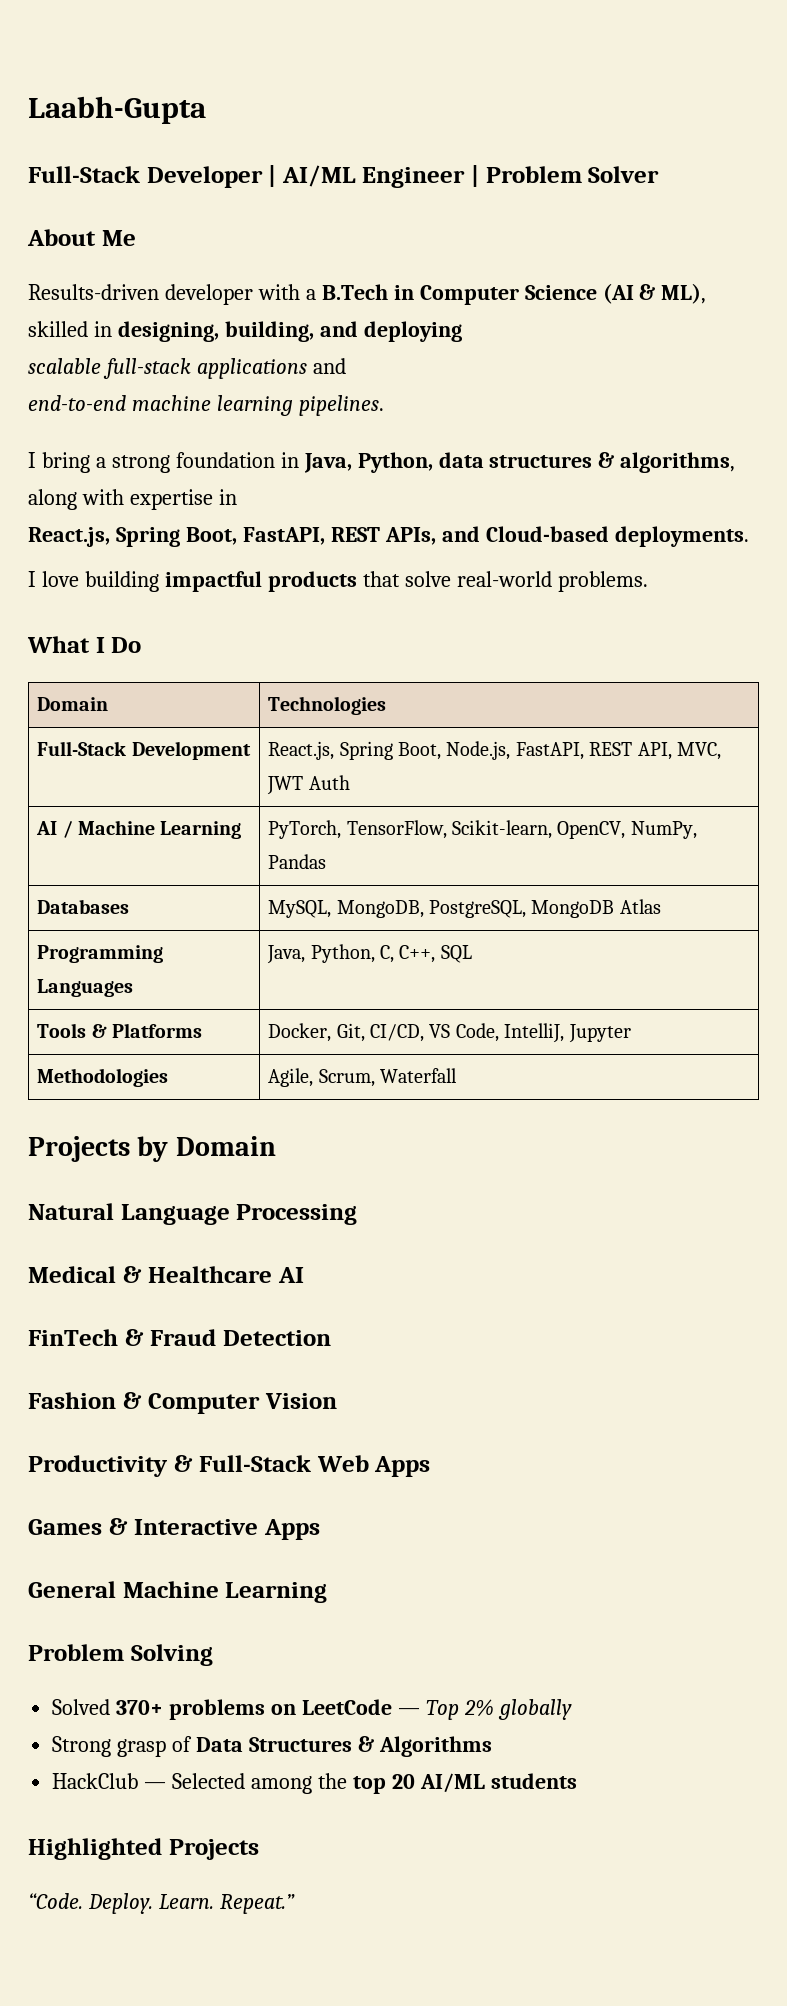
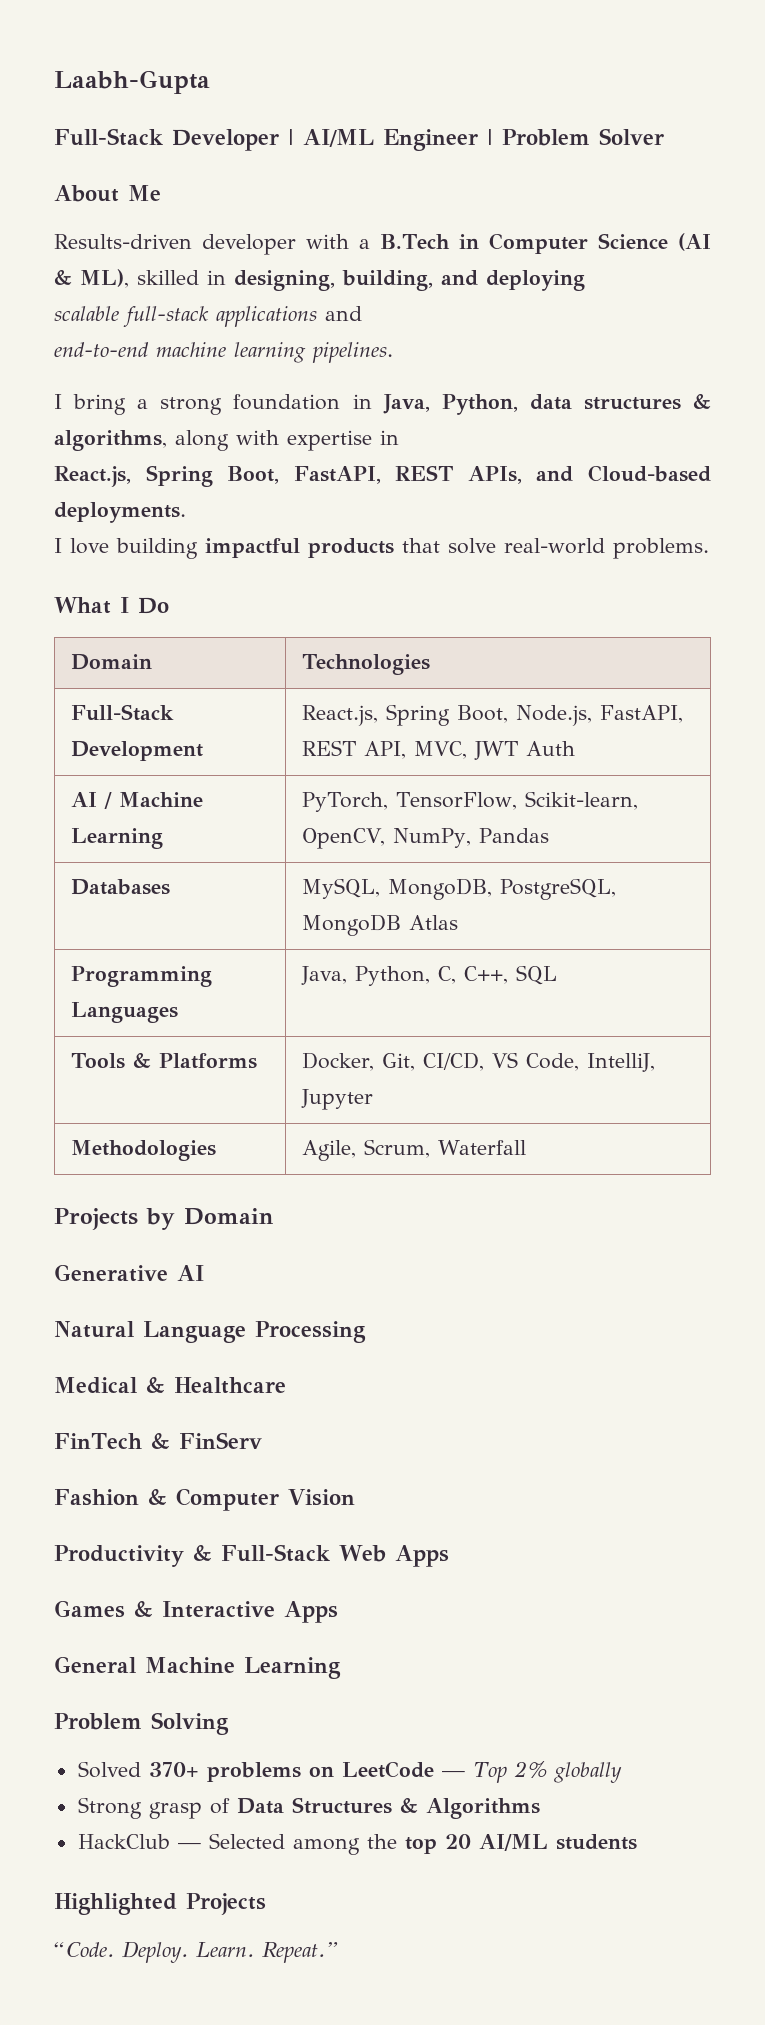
(276, 1146) none -> [54,1264,204,1282] // Generative AI
[277,1267,304,1283] AI -> (286, 1385) none
[150,1329,331,1346] Fraud Detection -> [178,1432,262,1449] FinServ

